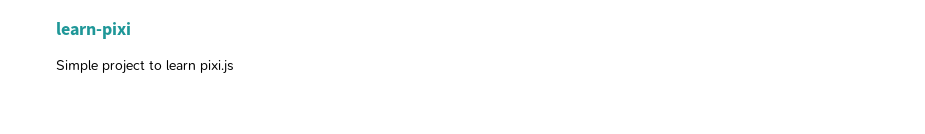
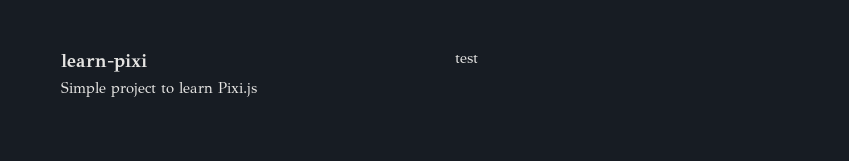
[200,60,234,74] pixi.js -> [218,82,257,97] [455,55,478,63] Pixi.js // test

